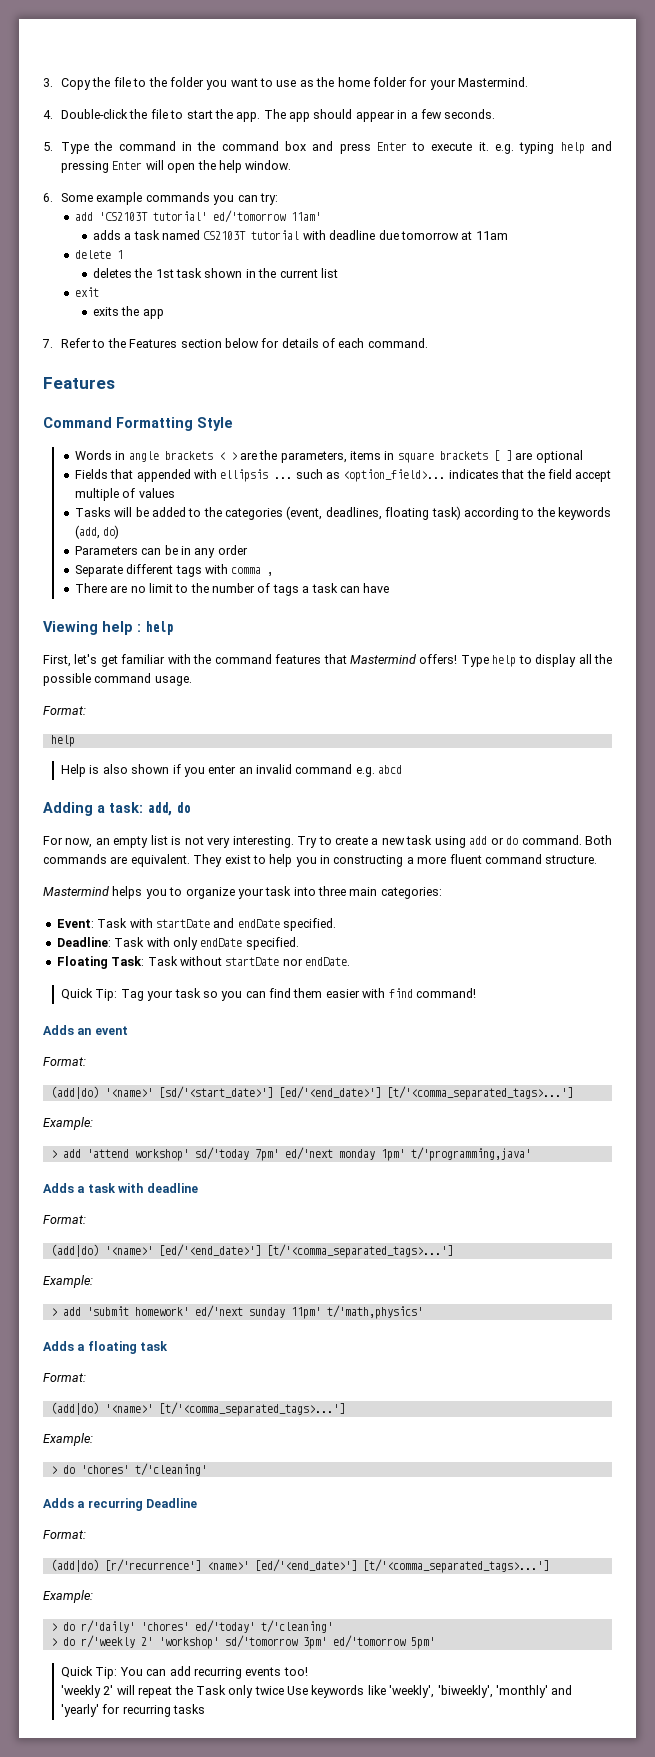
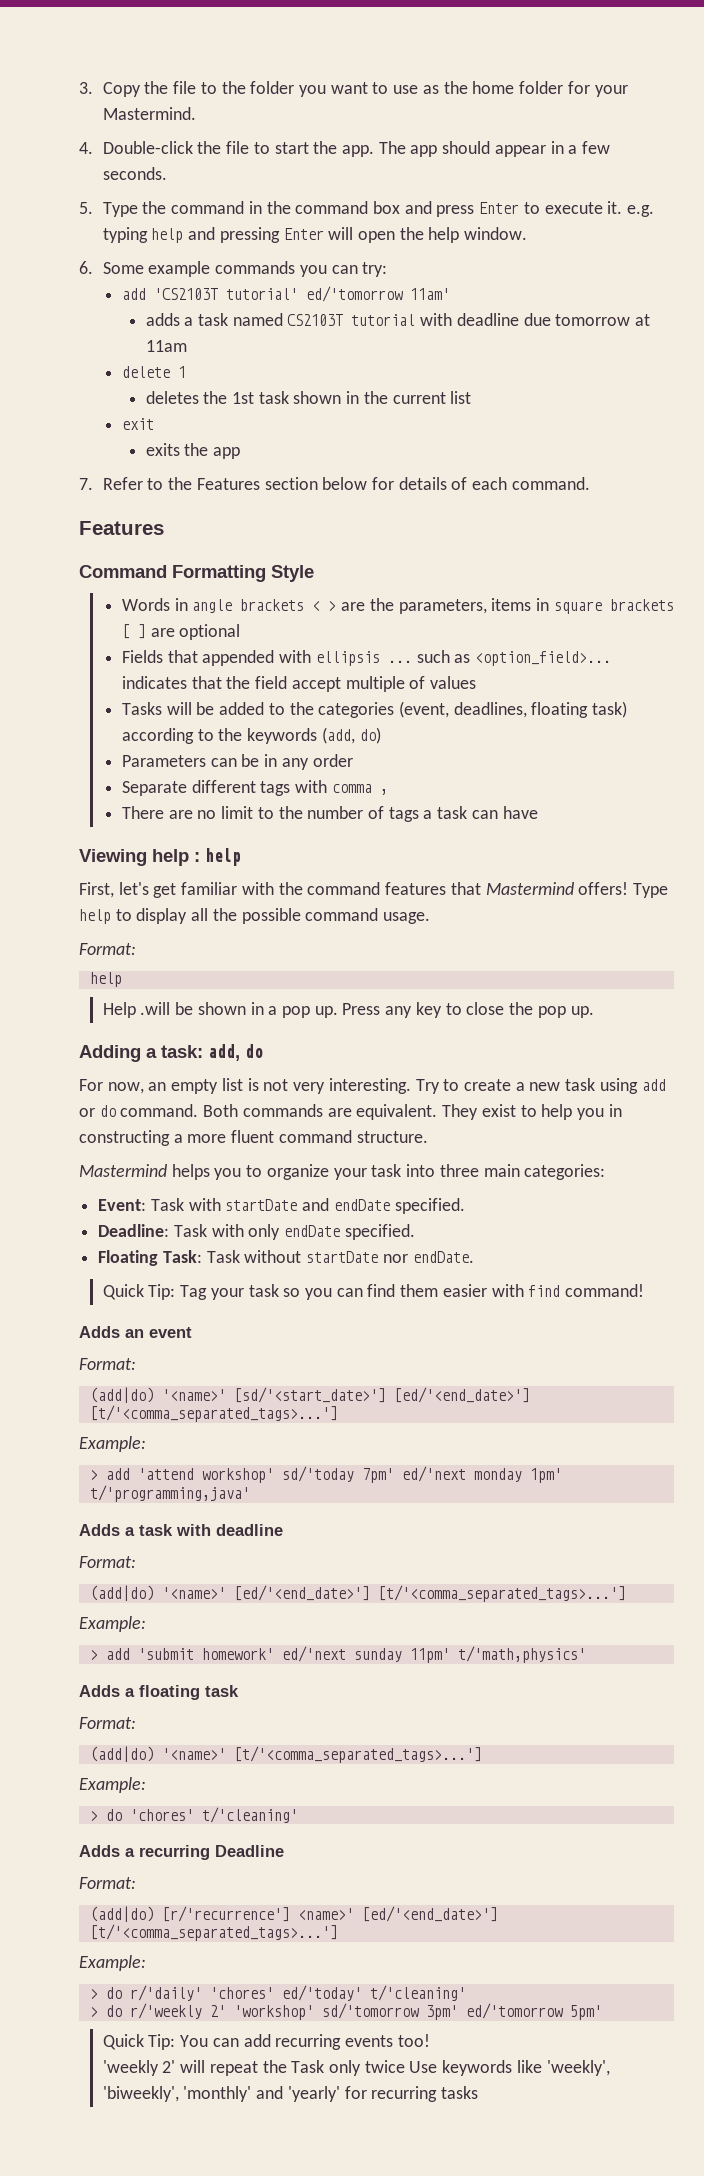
[89,764,403,777] is also shown if you enter an invalid command e.g. abcd -> [140,1002,594,1018] .will be shown in a pop up. Press any key to close the pop up.

